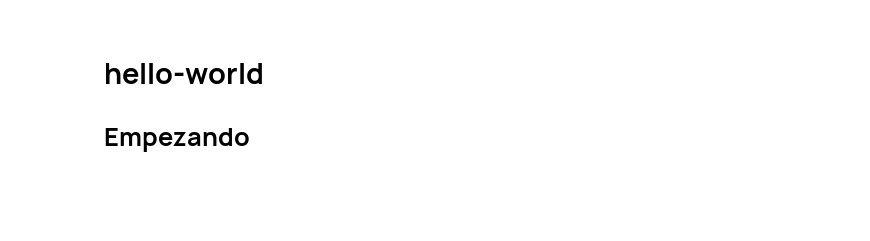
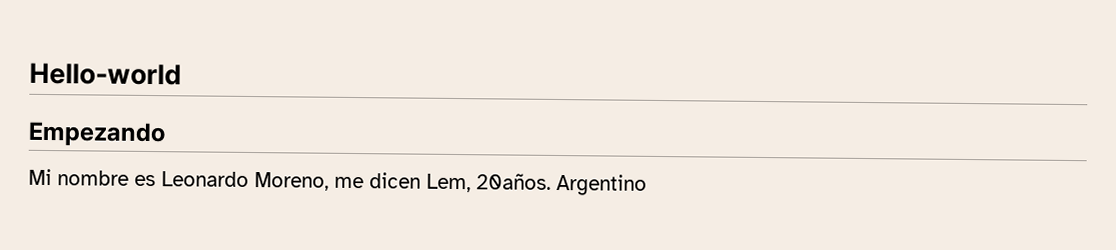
[104,63,264,84] hello-world -> [29,62,182,86] Hello-world
(250, 140) none -> [28,168,647,196] // Mi nombre es Leonardo Moreno, me dicen Lem, 20años. Argentino

